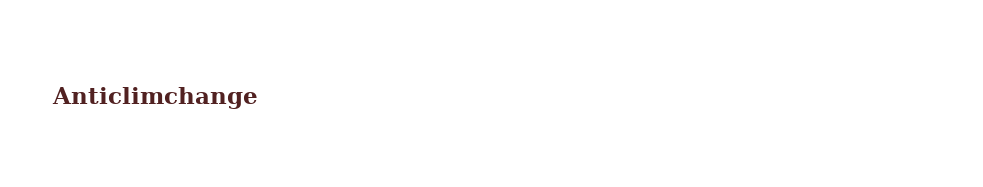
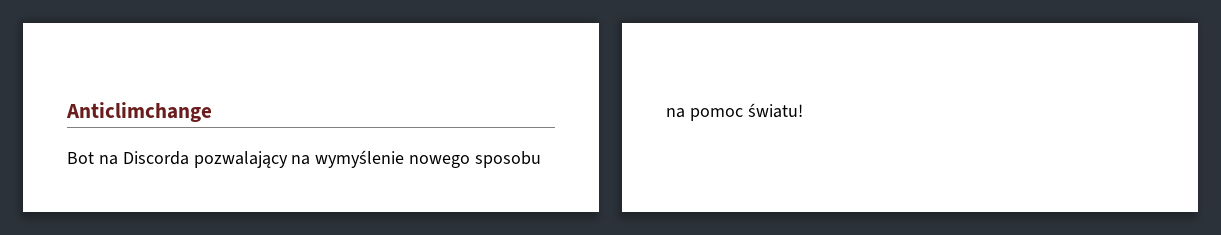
(258, 98) none -> [67,150,542,168] [666,103,803,121] // Bot na Discorda pozwalający na wymyślenie nowego sposobu na pomoc światu!

